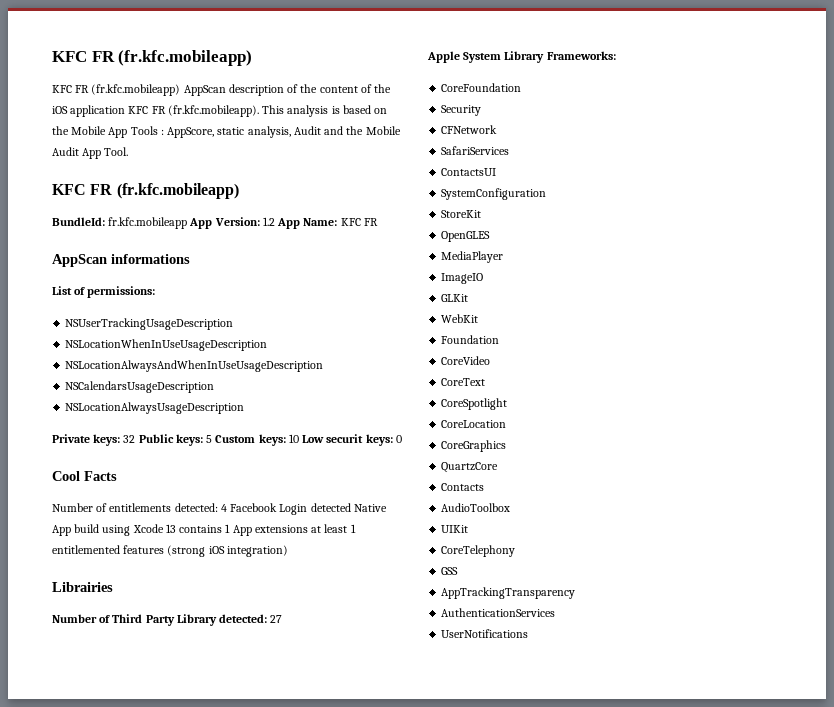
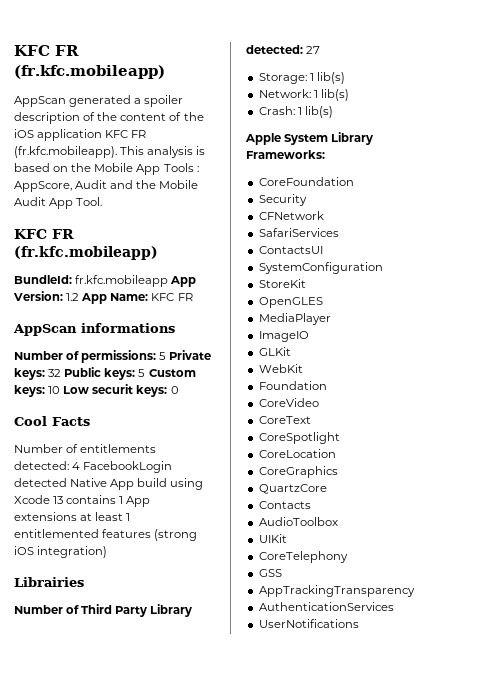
[52,50,253,66] [52,84,226,96] KFC FR (fr.kfc.mobileapp) // KFC FR (fr.kfc.mobileapp) AppScan -> [14,45,79,56] [14,65,165,79] [14,95,184,107] KFC FR (fr.kfc.mobileapp) // AppScan generated a spoiler
[217,126,291,138] static analysis, -> (72, 186) none
[52,286,72,295] List -> [14,351,63,360] Number
[65,318,234,330] [65,339,268,351] [65,360,324,372] [65,381,215,393] [65,402,245,414] // NSUserTrackingUsageDescription // NSLocationWhenInUseUsageDescription // NSLocationAlwaysAndWhenInUseUsageDescription // NSCalendarsUsageDescription // NSLocationAlwaysUsageDescription // -> [159,352,167,360] 5
[230,503,308,515] Facebook Login -> [83,461,173,473] FacebookLogin
(283, 619) none -> [258,72,345,84] [258,89,349,101] [258,106,333,118] // Storage: 1 lib(s) // Network: 1 lib(s) // Crash: 1 lib(s)

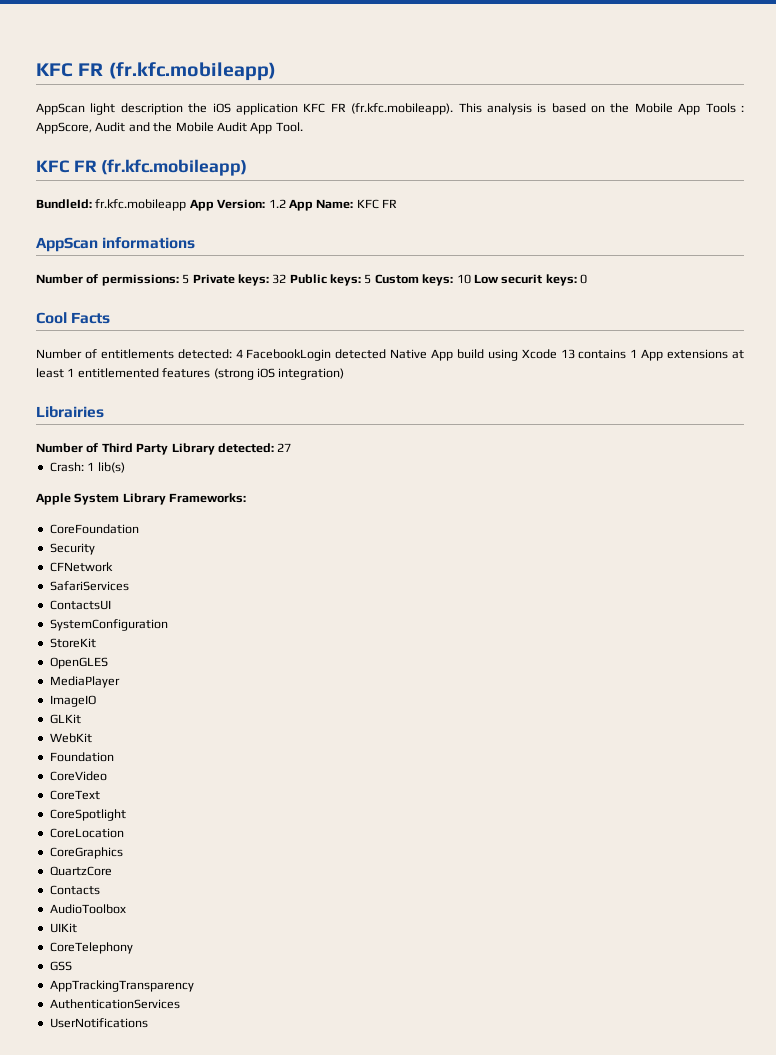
[69,95,184,107] [14,112,182,124] generated a spoiler description of the content of -> [90,103,183,115] light description
[258,72,345,84] [258,89,349,101] // Storage: 1 lib(s) // Network: 1 lib(s) -> (292, 447) none

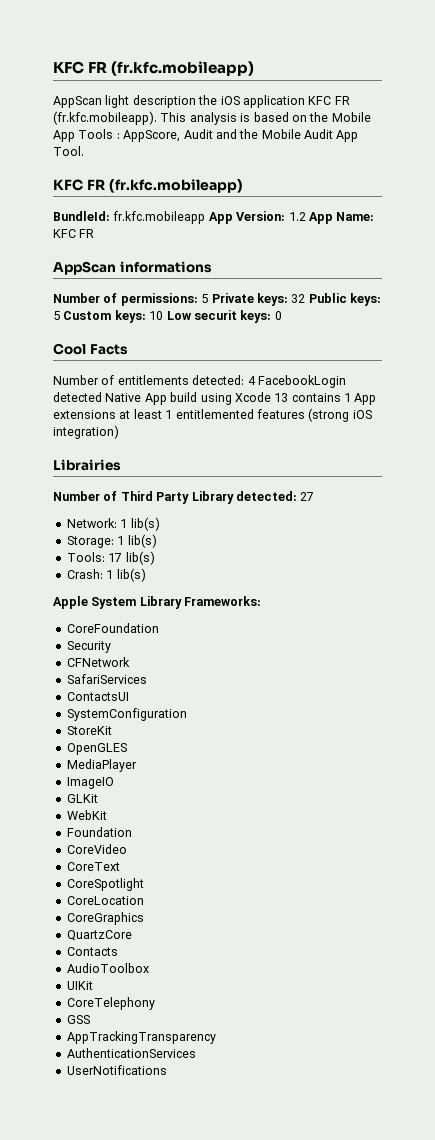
(292, 447) none -> [66,517,160,531] [66,534,157,548] [66,551,155,565] // Network: 1 lib(s) // Storage: 1 lib(s) // Tools: 17 lib(s)

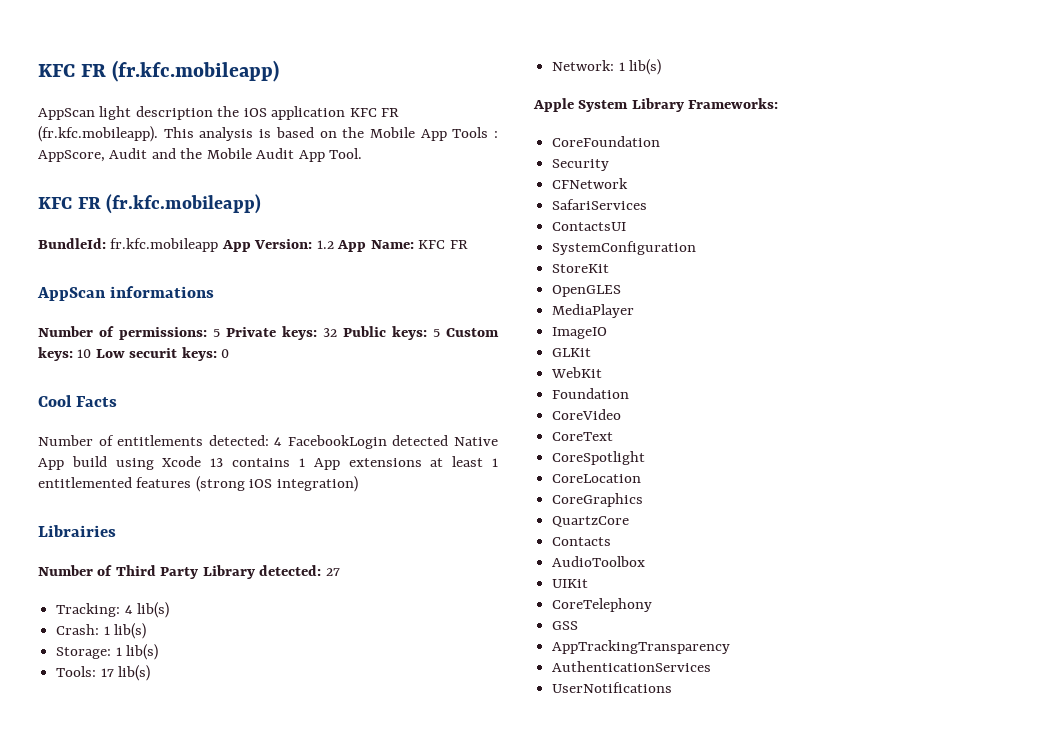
[66,518,117,528] Network: -> [56,602,170,618] [56,624,100,635] Tracking: 4 lib(s) // Crash:
[66,569,103,579] Crash: -> [552,60,615,71] Network:

